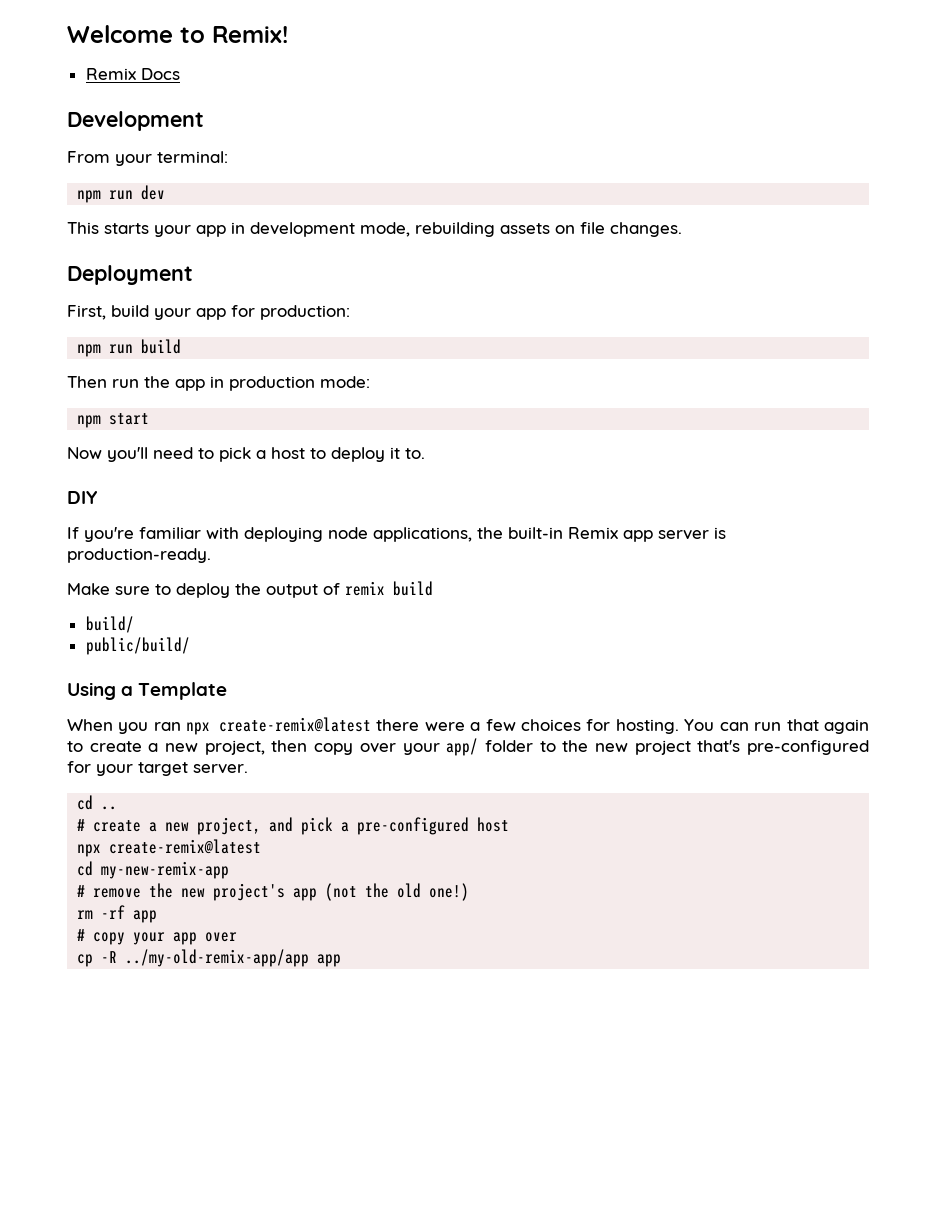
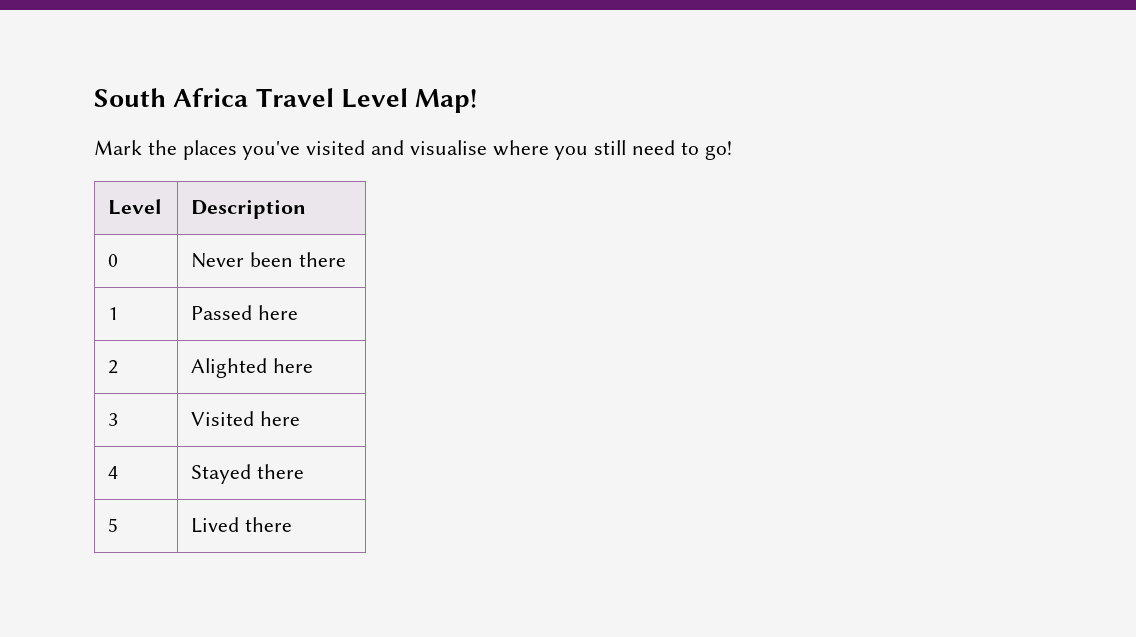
[67,25,288,43] [85,68,180,80] [67,111,204,131] [67,151,228,166] [77,185,166,203] [67,222,682,237] [67,265,193,285] [67,305,350,320] [77,339,182,357] [67,376,370,391] [77,413,150,428] [67,447,425,462] [67,491,98,504] [67,527,726,542] [67,548,211,563] [67,581,433,598] [85,616,134,633] [85,637,190,655] [67,682,228,700] [67,717,869,735] [67,738,869,756] [67,761,248,776] [77,795,118,810] [77,817,510,835] [77,839,262,857] [77,861,230,879] [77,883,470,901] [77,905,158,923] [77,929,238,945] [77,949,342,967] Welcome to Remix! // Remix Docs // Development // From your terminal: // npm run dev // This starts your app in development mode, rebuilding assets on file changes. // Deployment // First, build your app for production: // npm run build // Then run the app in production mode: // npm start // Now you'll need to pick a host to deploy it to. // DIY // If you're familiar with deploying node applications, the built-in Remix app server is production-ready. // Make sure to deploy the output of remix build // build/ // public/build/ // Using a Template // When you ran npx create-remix@latest there were a few choices for hosting. You can run that again to create a new project, then copy over your app/ folder to the new project that's pre-configured for your target server. // cd .. // # create a new project, and pick a pre-configured host // npx create-remix@latest // cd my-new-remix-app // # remove the new project's app (not the old one!) // rm -rf app // # copy your app over // cp -R ../my-old-remix-app/app app -> [94,88,478,113] [94,140,732,160] [108,199,163,215] [191,200,307,219] [108,254,119,267] [191,252,347,268] [108,307,119,320] [191,305,299,320] [108,360,119,374] [191,358,314,378] [108,413,119,426] [191,411,301,426] [108,466,119,479] [191,464,305,484] [108,518,119,532] [191,517,293,533] South Africa Travel Level Map! // Mark the places you've visited and visualise where you still need to go! // Level | Description // 0 | Never been there // 1 | Passed here // 2 | Alighted here // 3 | Visited here // 4 | Stayed there // 5 | Lived there

